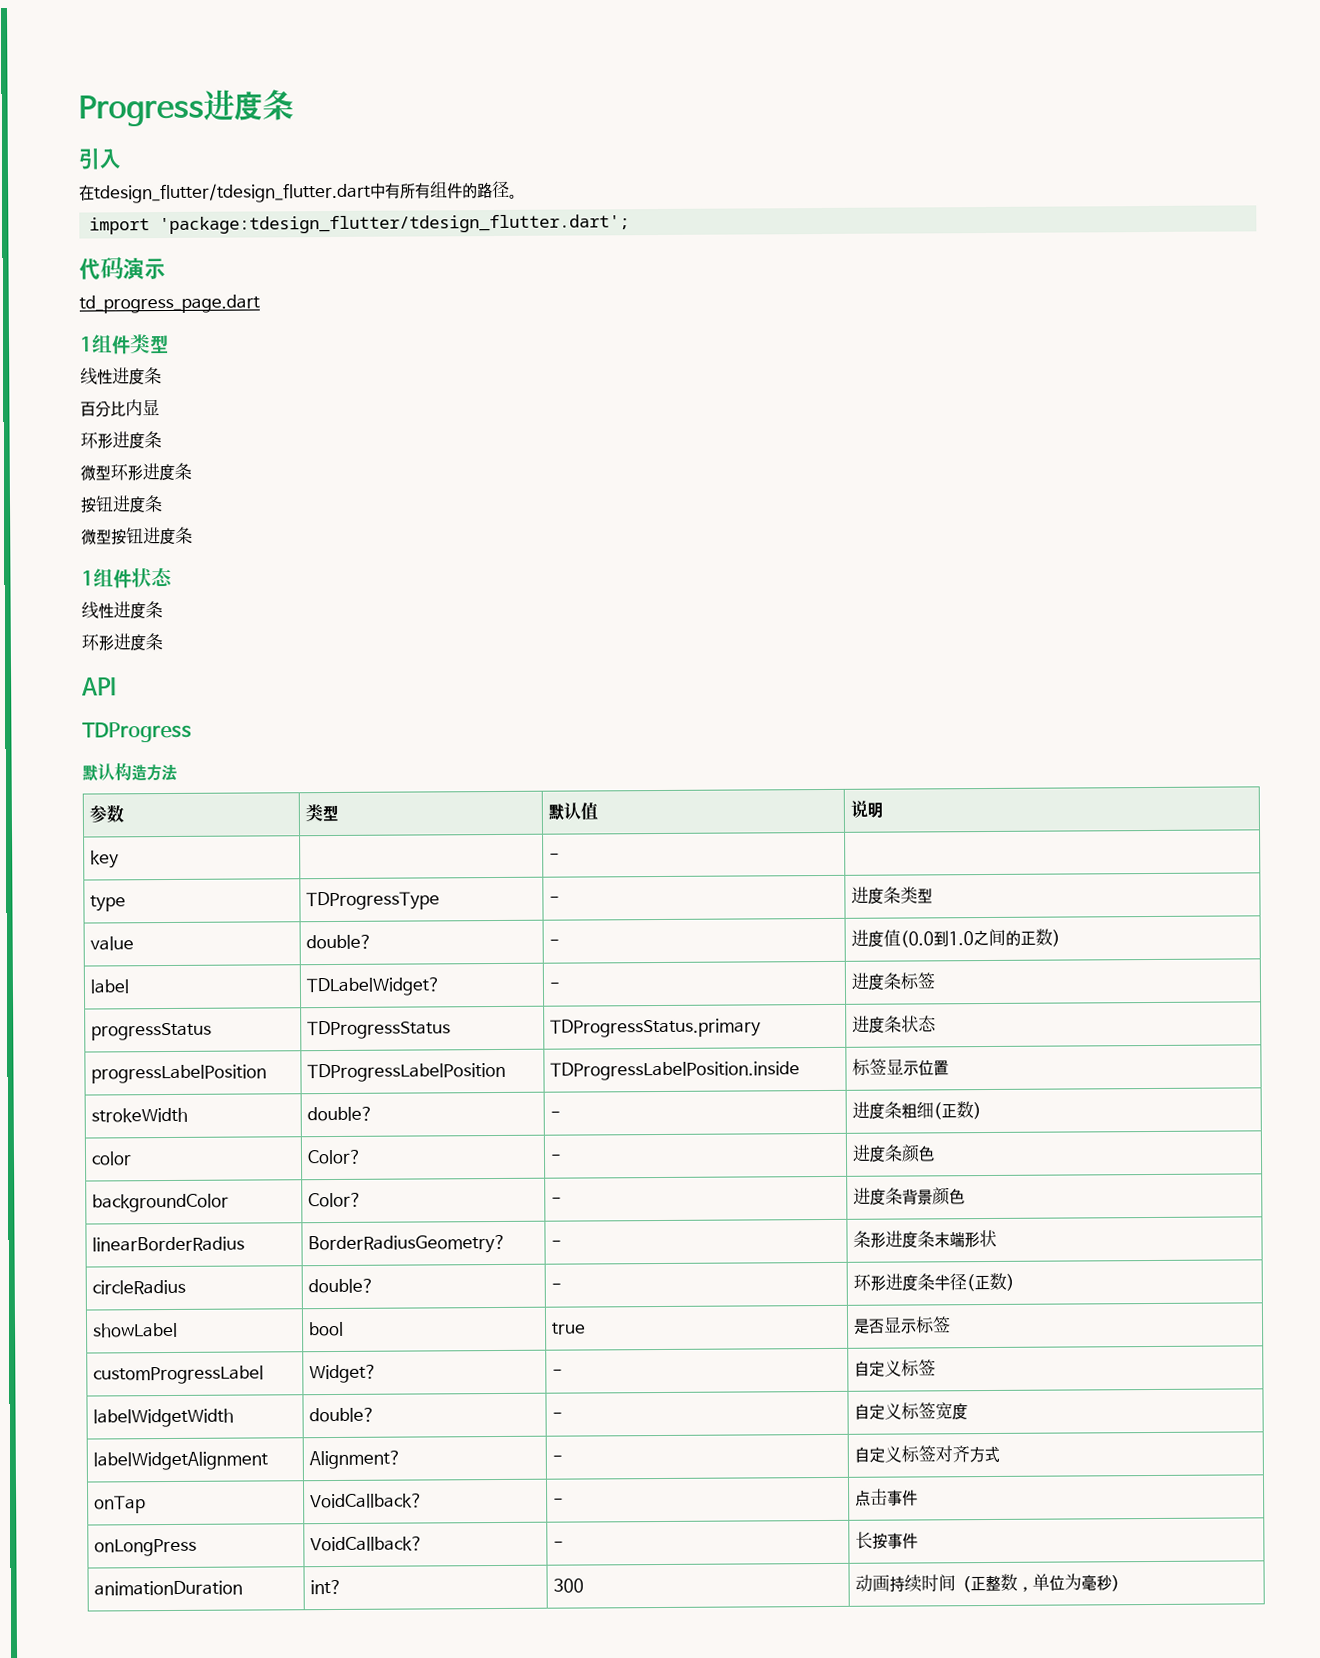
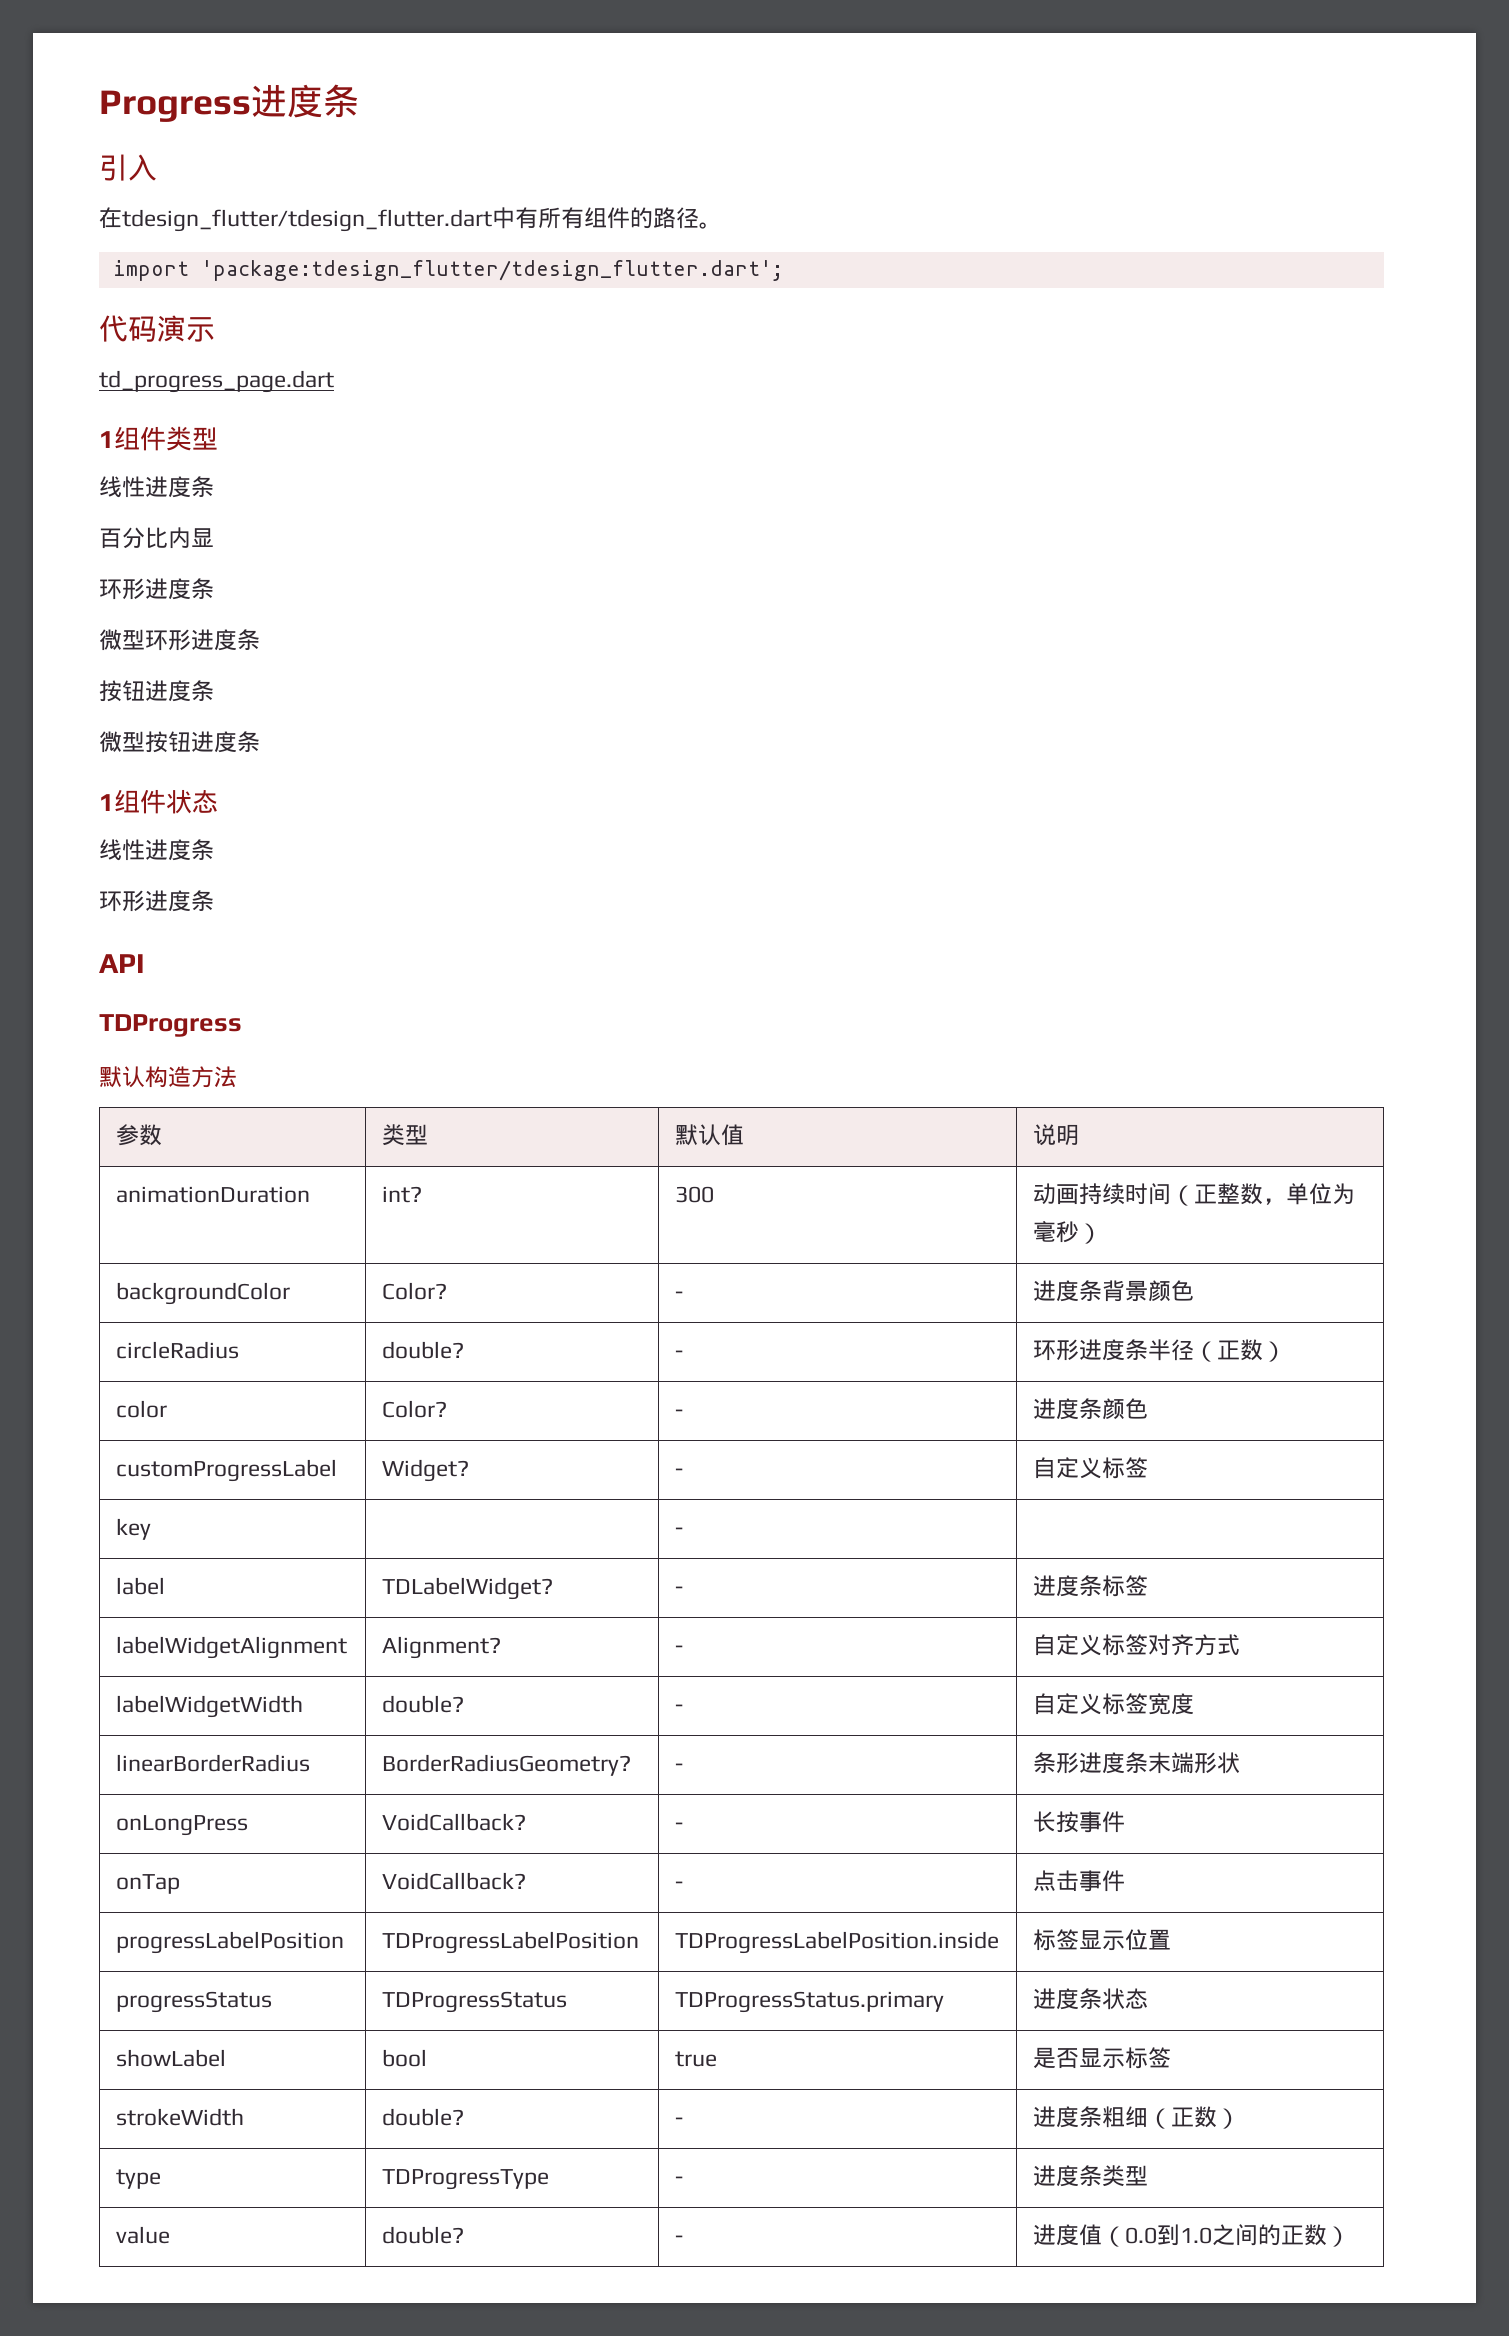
[90,850,120,869] [549,853,561,861] [90,895,127,912] [306,891,441,911] [549,896,561,904] [851,886,934,905] [90,936,135,951] [306,934,373,950] [549,939,561,947] [851,928,1062,948] [90,979,130,994] [306,977,442,997] [549,982,561,990] [851,972,936,991] [91,1022,213,1041] [307,1020,452,1040] [550,1018,762,1038] [852,1015,938,1034] [91,1064,268,1084] [307,1062,507,1083] [550,1061,801,1081] [852,1058,950,1076] [91,1107,189,1123] [307,1106,374,1122] [550,1111,562,1119] [852,1101,983,1120] [91,1151,133,1166] [307,1149,363,1165] [550,1154,563,1162] [852,1144,936,1163] [92,1193,230,1213] [308,1192,363,1208] [551,1197,563,1205] [853,1187,966,1206] [92,1236,246,1252] [308,1234,507,1255] [551,1240,563,1248] [853,1229,998,1249] [92,1279,187,1295] [308,1278,375,1294] [551,1283,563,1291] [853,1272,1016,1292] [93,1322,179,1338] [309,1321,345,1337] [552,1322,587,1335] [853,1316,952,1335] [93,1365,265,1385] [309,1364,378,1384] [552,1369,564,1377] [854,1359,937,1377] [93,1408,235,1428] [309,1407,376,1423] [552,1412,564,1420] [854,1402,969,1421] [93,1451,269,1471] [309,1450,402,1470] [552,1455,564,1463] [854,1445,1001,1464] [94,1495,147,1514] [310,1493,424,1509] [553,1498,565,1506] [855,1488,919,1506] [94,1538,198,1557] [310,1536,424,1552] [553,1541,565,1549] [855,1531,919,1549] // key | | - | // type | TDProgressType | - | 进度条类型 // value | double? | - | 进度值(0.0到1.0之间的正数) // label | TDLabelWidget? | - | 进度条标签 // progressStatus | TDProgressStatus | TDProgressStatus.primary | 进度条状态 // progressLabelPosition | TDProgressLabelPosition | TDProgressLabelPosition.inside | 标签显示位置 // strokeWidth | double? | - | 进度条粗细(正数) // color | Color? | - | 进度条颜色 // backgroundColor | Color? | - | 进度条背景颜色 // linearBorderRadius | BorderRadiusGeometry? | - | 条形进度条末端形状 // circleRadius | double? | - | 环形进度条半径(正数) // showLabel | bool | true | 是否显示标签 // customProgressLabel | Widget? | - | 自定义标签 // labelWidgetWidth | double? | - | 自定义标签宽度 // labelWidgetAlignment | Alignment? | - | 自定义标签对齐方式 // onTap | VoidCallback? | - | 点击事件 // onLongPress | VoidCallback? | - | 长按事件 -> (1080, 1135) none
(1128, 1583) none -> [116,1282,291,1305] [382,1282,448,1300] [675,1291,684,1299] [1033,1280,1195,1302] [116,1341,240,1359] [382,1341,465,1359] [675,1350,684,1358] [1033,1339,1287,1362] [116,1400,168,1418] [382,1400,448,1418] [675,1409,684,1417] [1033,1398,1149,1420] [116,1459,338,1482] [382,1459,470,1482] [675,1468,684,1476] [1033,1457,1149,1479] [116,1518,152,1540] [675,1527,684,1535] [116,1577,166,1595] [382,1577,554,1600] [675,1586,684,1594] [1033,1575,1149,1597] [116,1636,348,1659] [382,1636,502,1659] [675,1645,684,1653] [1033,1634,1241,1656] [116,1695,304,1718] [382,1695,465,1713] [675,1704,684,1712] [1033,1693,1195,1715] [116,1754,311,1772] [382,1754,632,1776] [675,1763,684,1771] [1033,1752,1241,1774] [116,1815,249,1836] [382,1813,527,1831] [675,1822,684,1830] [1033,1811,1126,1833] [116,1874,181,1894] [382,1872,527,1890] [675,1881,684,1889] [1033,1870,1126,1892] [116,1931,345,1954] [382,1931,640,1954] [675,1931,1000,1954] [1033,1929,1172,1951] [116,1991,273,2013] [382,1991,568,2013] [675,1991,945,2013] [1033,1988,1149,2010] [116,2049,227,2067] [382,2049,428,2067] [675,2051,718,2067] [1033,2047,1172,2069] [116,2108,245,2126] [382,2108,465,2126] [675,2117,684,2125] [1033,2106,1241,2129] [116,2169,162,2189] [382,2169,550,2190] [675,2176,684,2184] [1033,2165,1149,2187] [116,2226,171,2244] [382,2226,465,2244] [675,2235,684,2243] [1033,2224,1351,2247] // backgroundColor | Color? | - | 进度条背景颜色 // circleRadius | double? | - | 环形进度条半径（正数） // color | Color? | - | 进度条颜色 // customProgressLabel | Widget? | - | 自定义标签 // key | | - | // label | TDLabelWidget? | - | 进度条标签 // labelWidgetAlignment | Alignment? | - | 自定义标签对齐方式 // labelWidgetWidth | double? | - | 自定义标签宽度 // linearBorderRadius | BorderRadiusGeometry? | - | 条形进度条末端形状 // onLongPress | VoidCallback? | - | 长按事件 // onTap | VoidCallback? | - | 点击事件 // progressLabelPosition | TDProgressLabelPosition | TDProgressLabelPosition.inside | 标签显示位置 // progressStatus | TDProgressStatus | TDProgressStatus.primary | 进度条状态 // showLabel | bool | true | 是否显示标签 // strokeWidth | double? | - | 进度条粗细（正数） // type | TDProgressType | - | 进度条类型 // value | double? | - | 进度值（0.0到1.0之间的正数）

